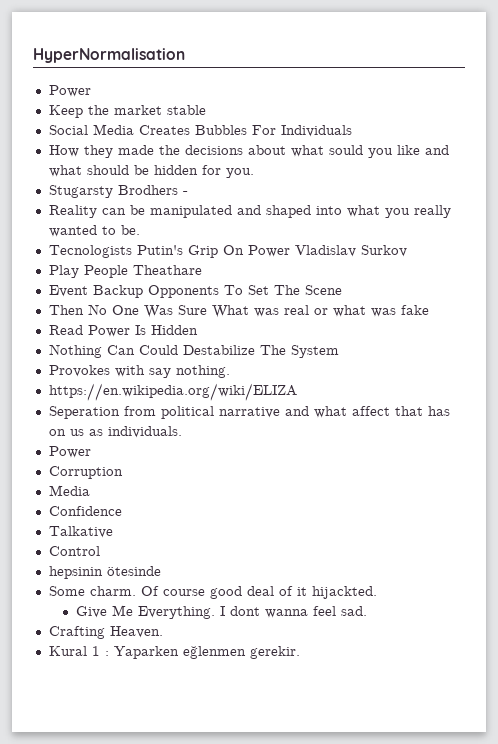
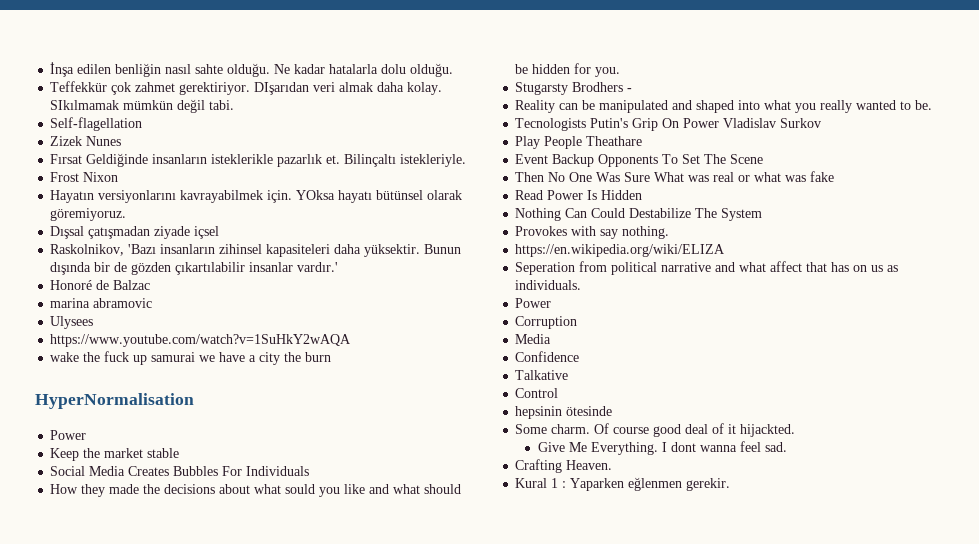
(33, 55) none -> [50,62,454,77] [50,81,443,95] [50,99,235,113] [50,117,143,131] [50,136,122,146] [50,153,467,167] [50,172,119,182] [50,190,463,203] [50,208,127,221] [50,226,220,239] [50,244,462,257] [50,262,339,275] [50,280,151,290] [50,298,153,308] [50,316,94,329] [50,334,352,347] [50,351,332,365] İnşa edilen benliğin nasıl sahte olduğu. Ne kadar hatalarla dolu olduğu. // Teffekkür çok zahmet gerektiriyor. DIşarıdan veri almak daha kolay. SIkılmamak mümkün değil tabi. // Self-flagellation // Zizek Nunes // Fırsat Geldiğinde insanların isteklerikle pazarlık et. Bilinçaltı istekleriyle. // Frost Nixon // Hayatın versiyonlarını kavrayabilmek için. YOksa hayatı bütünsel olarak göremiyoruz. // Dışsal çatışmadan ziyade içsel // Raskolnikov, 'Bazı insanların zihinsel kapasiteleri daha yüksektir. Bunun dışında bir de gözden çıkartılabilir insanlar vardır.' // Honoré de Balzac // marina abramovic // Ulysees // https://www.youtube.com/watch?v=1SuHkY2wAQA // wake the fuck up samurai we have a city the burn //

